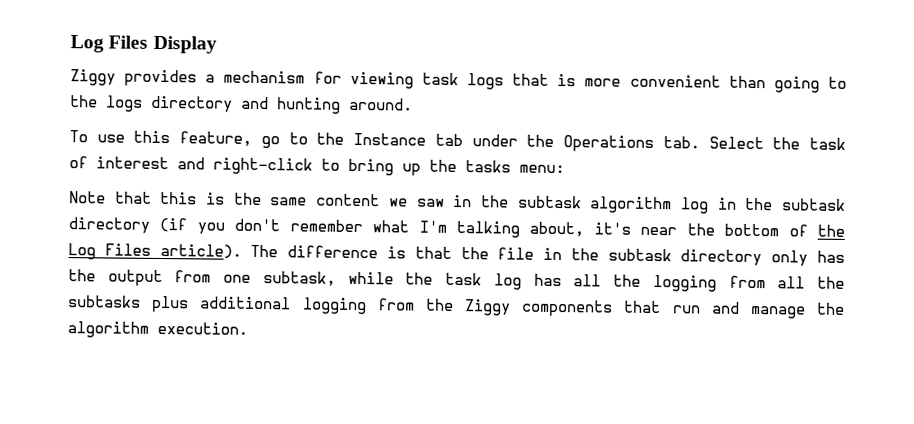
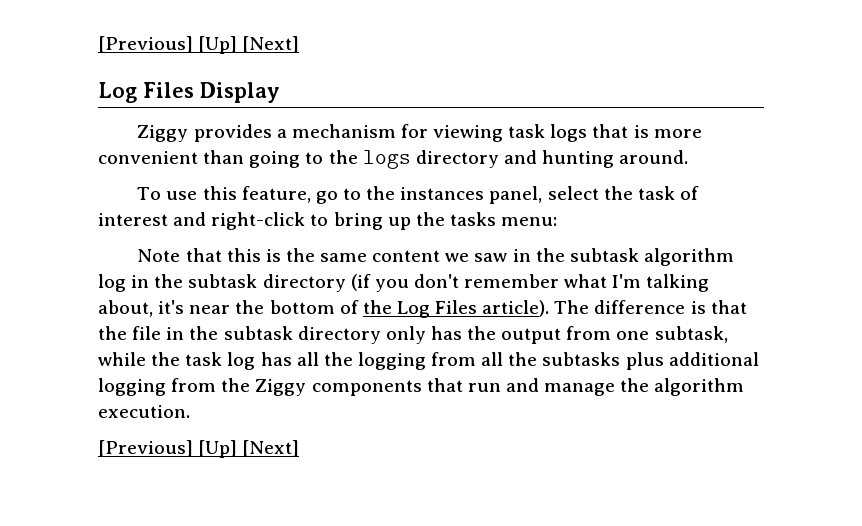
(70, 44) none -> [98,36,300,54] [Previous] [Up] [Next] //
[353,132,764,152] Instance tab under the Operations tab. Select -> [400,186,599,204] instances panel, select
(248, 328) none -> [98,440,300,458] // [Previous] [Up] [Next]

